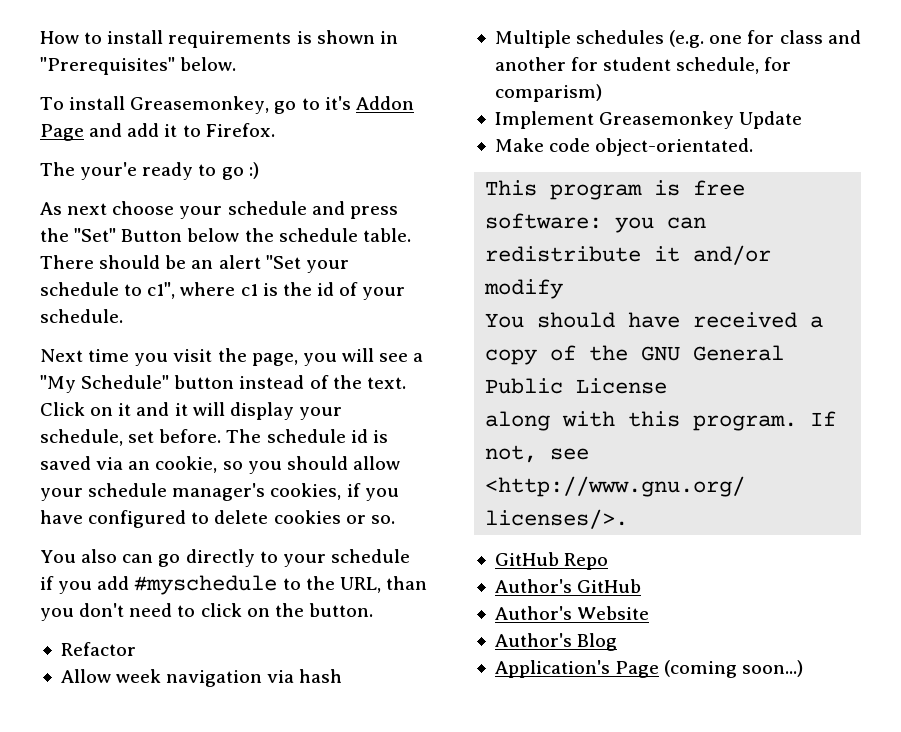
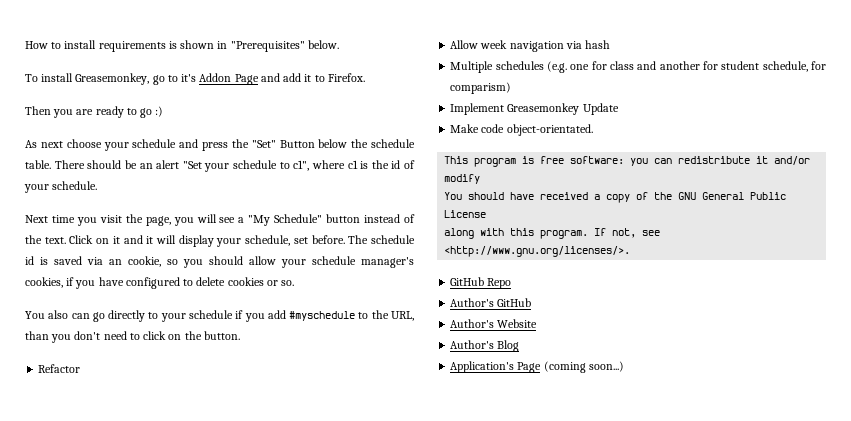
[40,162,138,180] The your'e -> [25,106,94,118] Then you are

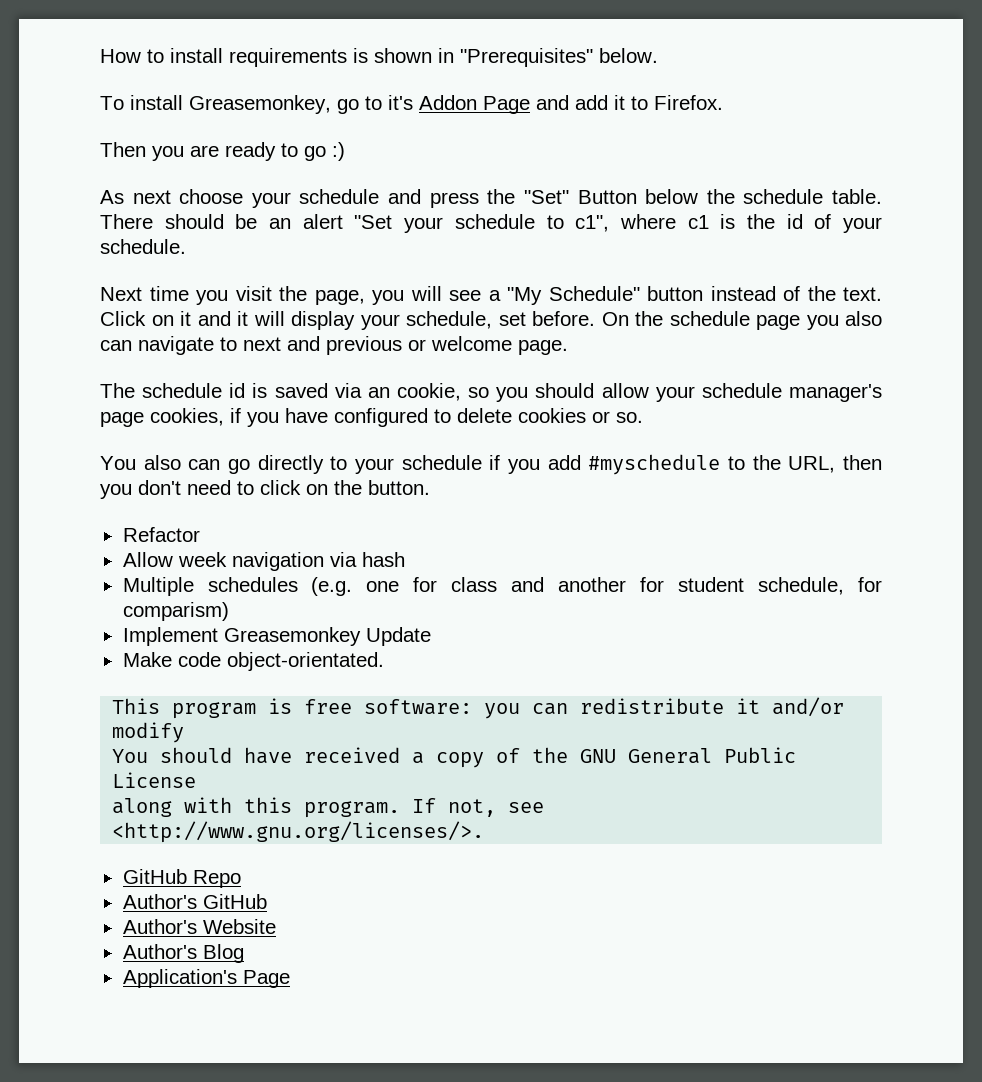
(345, 239) none -> [601,311,882,330] [100,336,568,355] On the schedule page you also can navigate to next and previous or welcome page. //
(414, 262) none -> [100,412,144,427] page
[25,331,49,340] than -> [843,455,882,470] then
[543,361,624,373] (coming soon...) -> (290, 979) none

